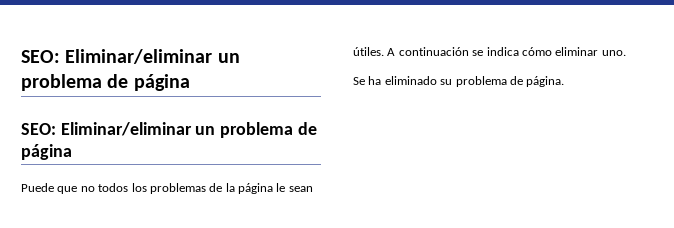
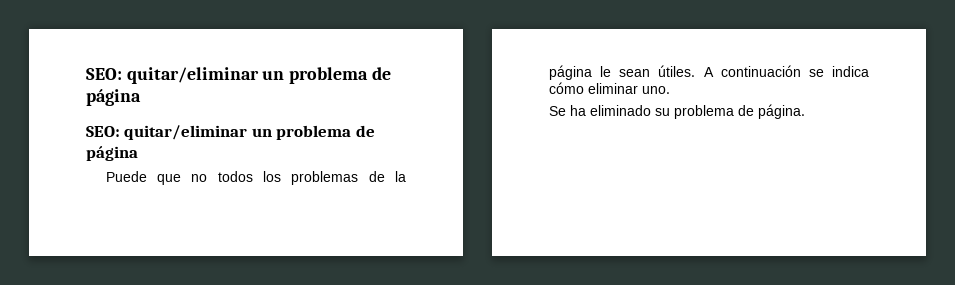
[21,49,213,64] SEO: Eliminar/eliminar -> [86,67,259,84] SEO: quitar/eliminar
[60,122,192,136] Eliminar/eliminar -> [124,125,248,140] quitar/eliminar

